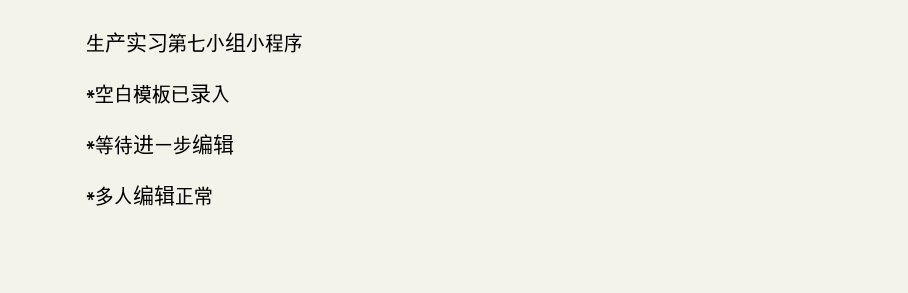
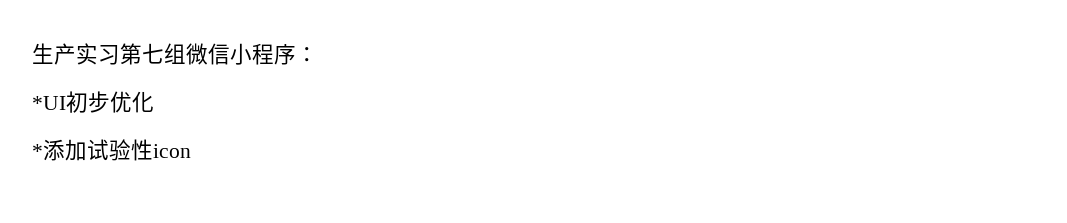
[206,32,246,53] 小组 -> [164,43,230,65] 组微信
[86,84,230,104] [86,134,234,155] [86,185,213,206] // *空白模板已录入 // *等待进一步编辑 // *多人编辑正常 -> [296,47,318,62] [32,91,154,113] [32,139,191,161] ： // *UI初步优化 // *添加试验性icon

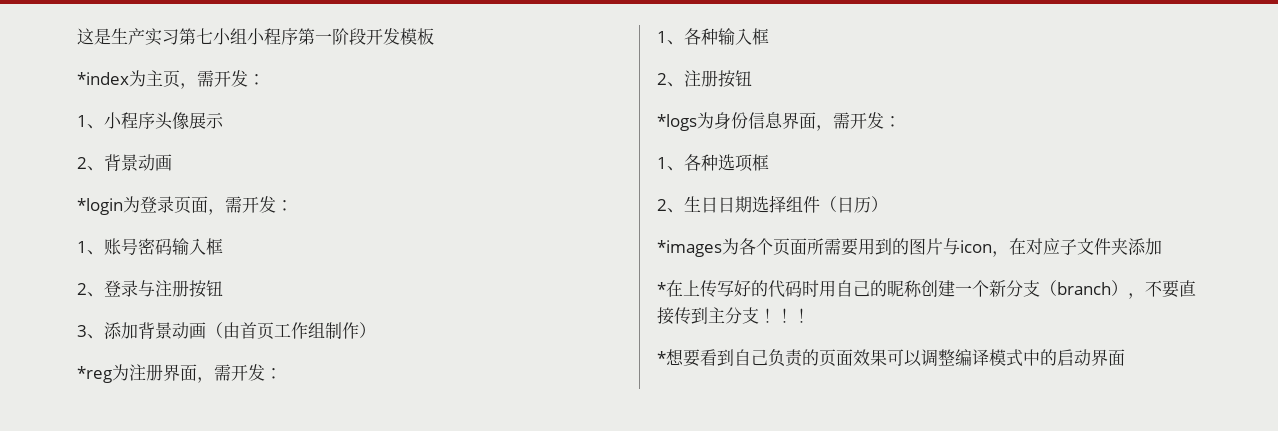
(32, 53) none -> [77,28,111,45] 这是
[164,43,318,65] [32,91,154,113] [32,139,191,161] 组微信小程序： // *UI初步优化 // *添加试验性icon -> [213,28,434,45] [77,70,265,89] [77,112,224,130] [77,154,172,172] [77,196,293,215] [77,238,223,255] [77,280,223,298] [77,322,376,340] [77,364,282,383] [657,28,769,45] [657,70,752,88] [657,112,901,131] [657,154,769,172] [657,195,888,213] [657,238,1162,257] [657,280,1196,299] [657,307,810,325] [657,349,1125,367] 小组小程序第一阶段开发模板 // *index为主页，需开发： // 1、小程序头像展示 // 2、背景动画 // *login为登录页面，需开发： // 1、账号密码输入框 // 2、登录与注册按钮 // 3、添加背景动画（由首页工作组制作） // *reg为注册界面，需开发： // 1、各种输入框 // 2、注册按钮 // *logs为身份信息界面，需开发： // 1、各种选项框 // 2、生日日期选择组件（日历） // *images为各个页面所需要用到的图片与icon，在对应子文件夹添加 // *在上传写好的代码时用自己的昵称创建一个新分支（branch），不要直接传到主分支！！！ // *想要看到自己负责的页面效果可以调整编译模式中的启动界面

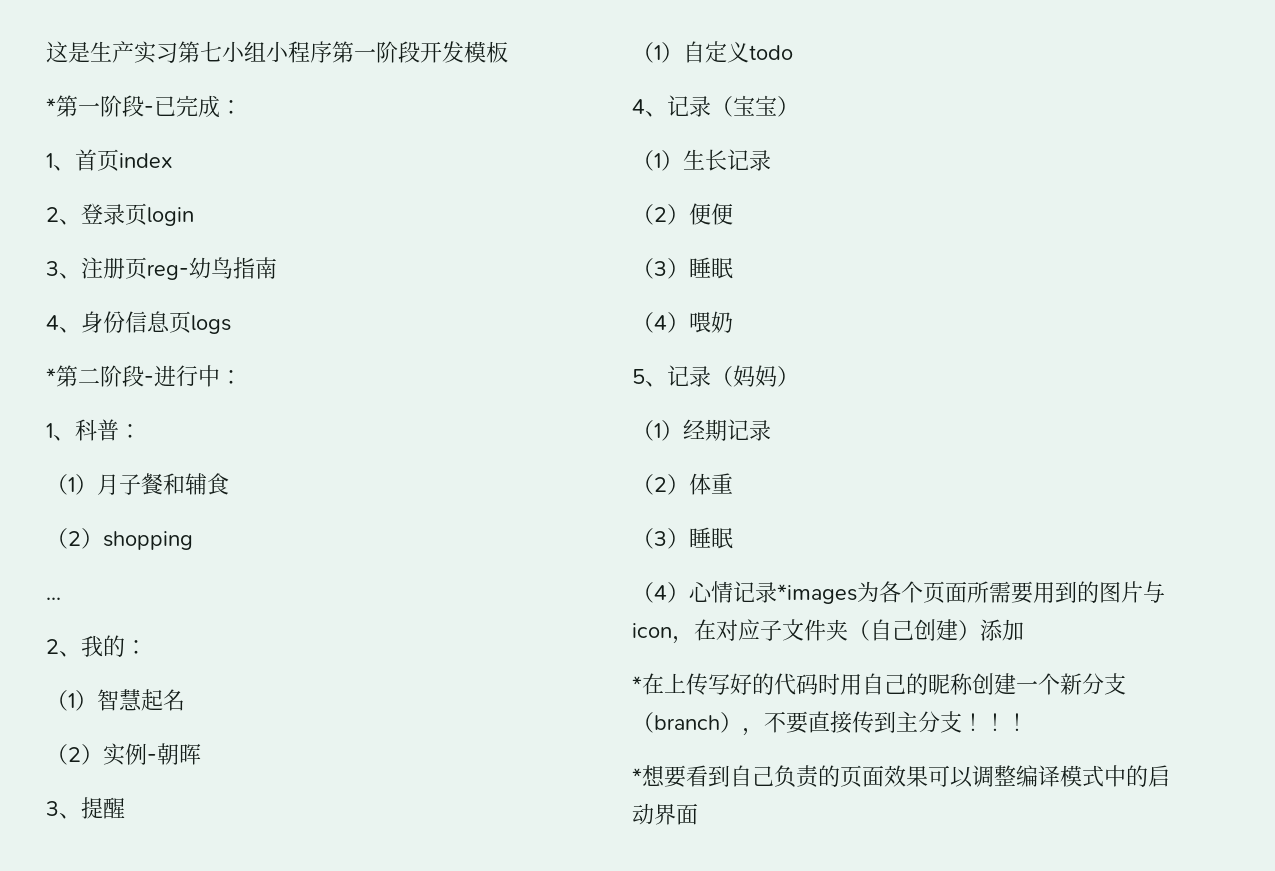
[77,70,265,89] [77,112,224,130] [77,154,172,172] [77,196,293,215] [77,238,223,255] *index为主页，需开发： // 1、小程序头像展示 // 2、背景动画 // *login为登录页面，需开发： // 1、账号密码输入框 -> [46,95,242,118] [46,149,173,171] *第一阶段-已完成： // 1、首页index
[138,280,223,298] [77,322,376,340] [77,364,282,383] [657,28,769,45] [657,70,752,88] [657,112,901,131] [657,154,769,172] [657,195,888,213] 与注册按钮 // 3、添加背景动画（由首页工作组制作） // *reg为注册界面，需开发： // 1、各种输入框 // 2、注册按钮 // *logs为身份信息界面，需开发： // 1、各种选项框 // 2、生日日期选择组件（日历） // -> [125,203,194,226] [46,257,277,280] [46,311,231,334] [46,365,242,387] [46,419,141,441] [46,473,229,495] [46,528,193,550] [46,597,61,600] [46,635,147,657] [46,689,185,711] [46,743,201,766] [46,797,125,819] [632,41,793,63] [632,95,799,117] [632,149,771,171] [632,203,733,225] [632,257,733,279] [632,311,733,333] [632,365,799,387] [632,419,771,441] [632,473,733,495] [632,527,733,549] [632,581,777,603] 页login // 3、注册页reg-幼鸟指南 // 4、身份信息页logs // *第二阶段-进行中： // 1、科普： // （1）月子餐和辅食 // （2）shopping // ... // 2、我的： // （1）智慧起名 // （2）实例-朝晖 // 3、提醒 // （1）自定义todo // 4、记录（宝宝） // （1）生长记录 // （2）便便 // （3）睡眠 // （4）喂奶 // 5、记录（妈妈） // （1）经期记录 // （2）体重 // （3）睡眠 // （4）心情记录
(1128, 246) none -> [848,619,980,641] （自己创建）

